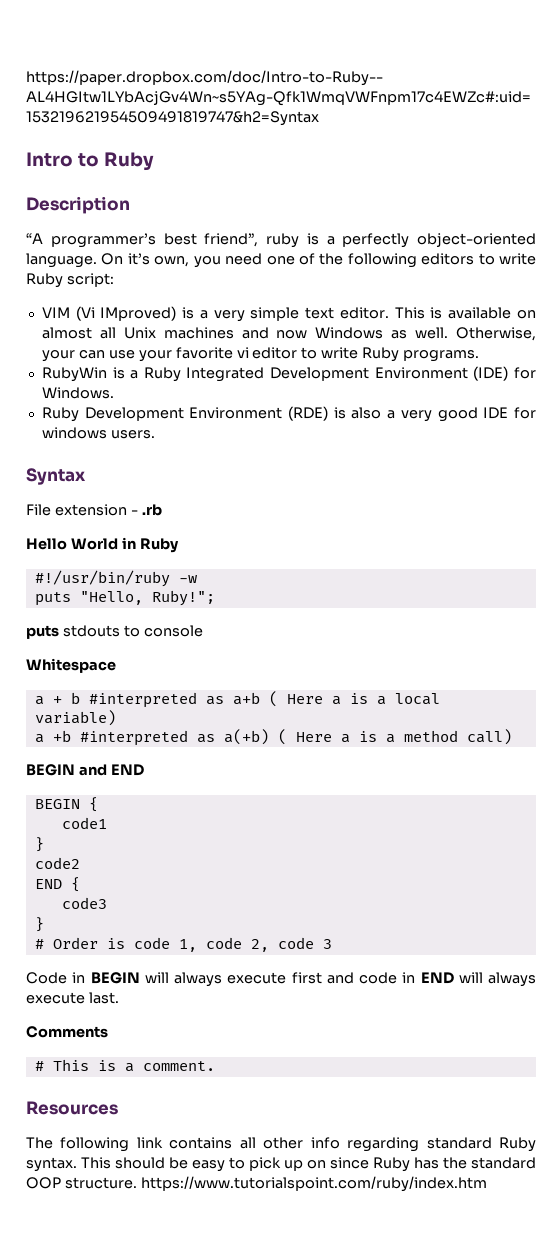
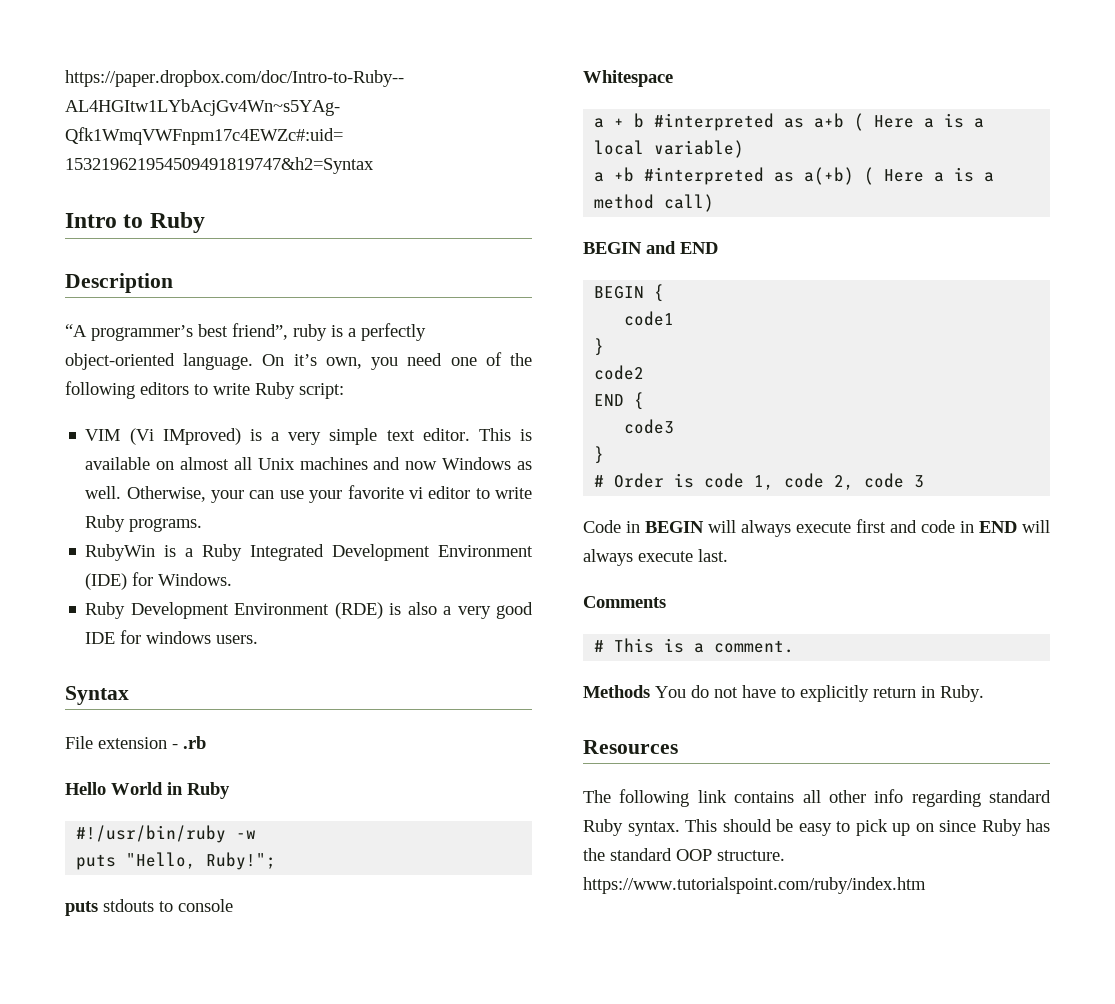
(215, 1066) none -> [583,685,984,702] // Methods You do not have to explicitly return in Ruby.

